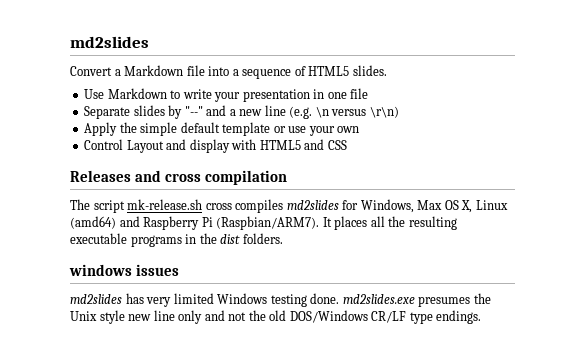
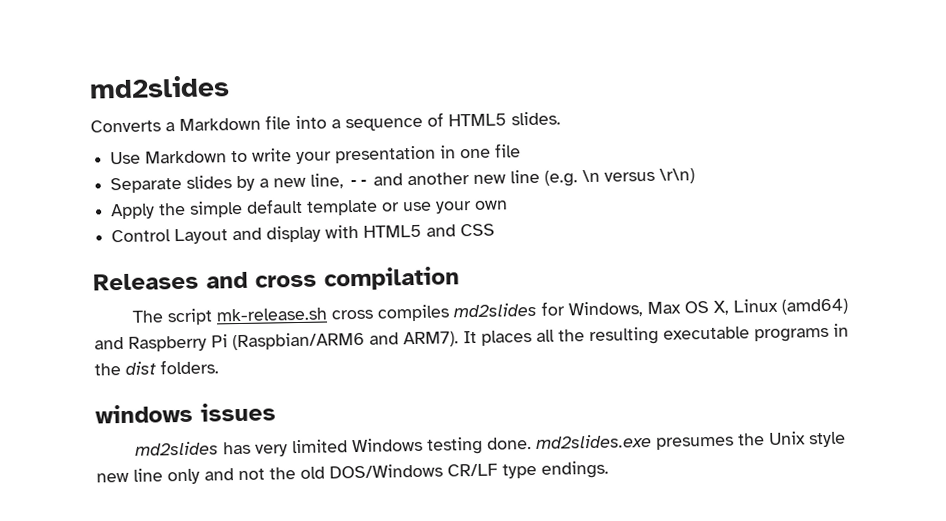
[70,66,112,76] Convert -> [90,119,161,133] Converts
[184,105,236,116] "--" and a -> [259,172,471,189] a new line, -- and another
[216,216,320,230] (Raspbian/ARM7). -> [232,331,459,351] (Raspbian/ARM6 and ARM7).

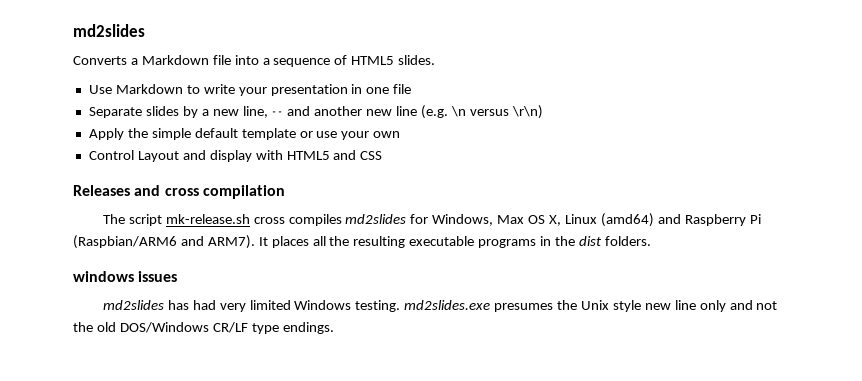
(252, 448) none -> [192,300,216,310] had
[427,436,533,455] testing done. -> [355,300,401,312] testing.

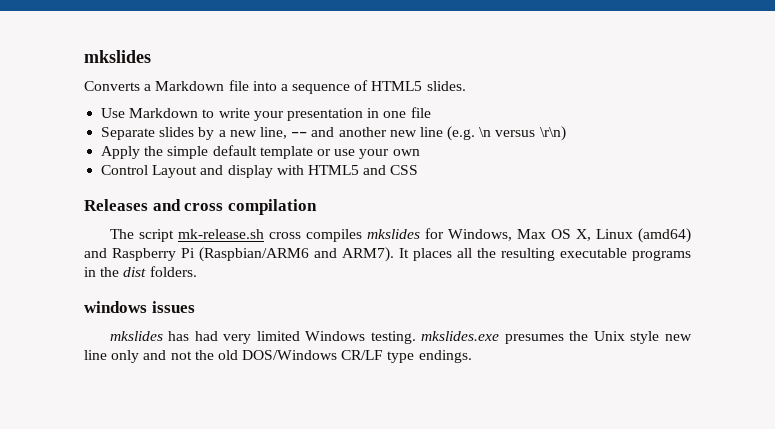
[73,24,145,37] md2slides -> [84,50,151,63] mkslides
[345,214,407,224] md2slides -> [366,229,420,239] mkslides
[102,300,164,310] md2slides -> [109,331,163,341] mkslides
[404,300,491,310] md2slides.exe -> [421,331,500,341] mkslides.exe

